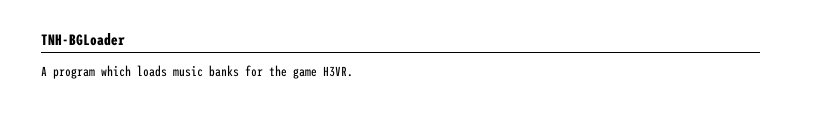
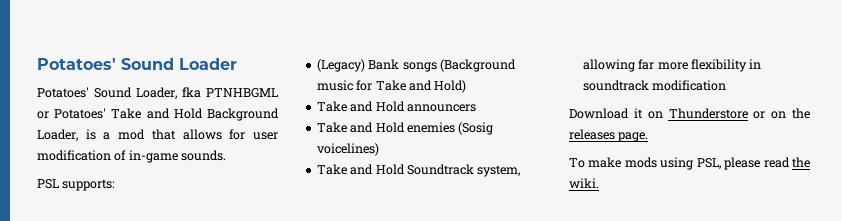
[41,33,125,46] [41,65,353,79] TNH-BGLoader // A program which loads music banks for the game H3VR. -> [37,58,237,70] [37,87,278,99] [37,108,279,121] [37,129,278,141] [37,150,227,163] [37,179,116,191] [316,59,516,72] [316,80,467,93] [316,101,476,112] [316,122,494,135] [316,143,379,156] [316,164,521,177] [582,59,762,72] [582,80,727,91] [569,108,810,119] [569,129,649,142] [569,157,810,170] [569,178,599,188] Potatoes' Sound Loader // Potatoes' Sound Loader, fka PTNHBGML or Potatoes' Take and Hold Background Loader, is a mod that allows for user modification of in-game sounds. // PSL supports: // (Legacy) Bank songs (Background music for Take and Hold) // Take and Hold announcers // Take and Hold enemies (Sosig voicelines) // Take and Hold Soundtrack system, allowing far more flexibility in soundtrack modification // Download it on Thunderstore or on the releases page. // To make mods using PSL, please read the wiki.

